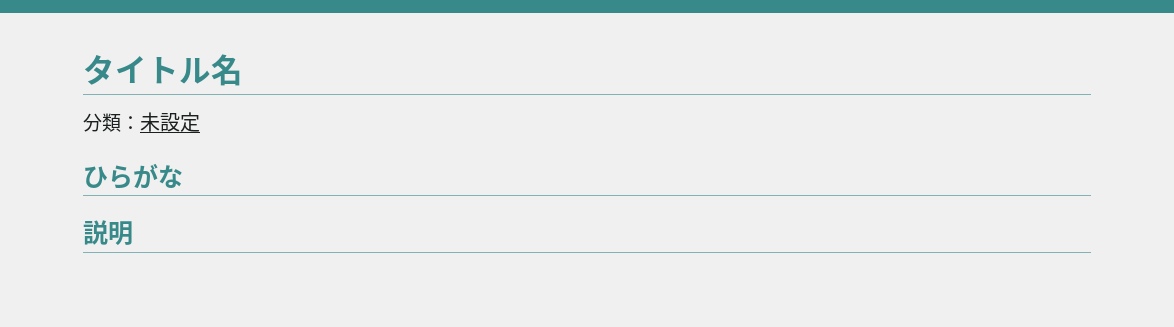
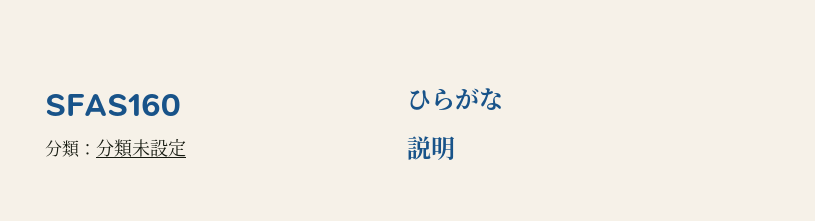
[83,54,243,86] タイトル名 -> [45,93,181,116] SFAS160
(140, 123) none -> [96,139,133,158] 分類

